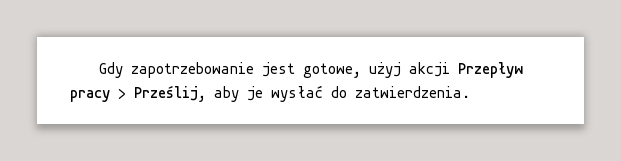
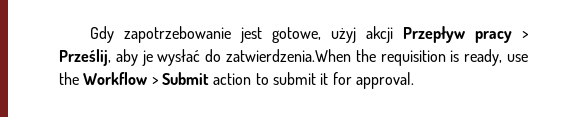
[355,86,470,98] zatwierdzenia. -> [226,49,528,66] [59,72,414,89] zatwierdzenia.When the requisition is ready, use the Workflow > Submit action to submit it for approval.

